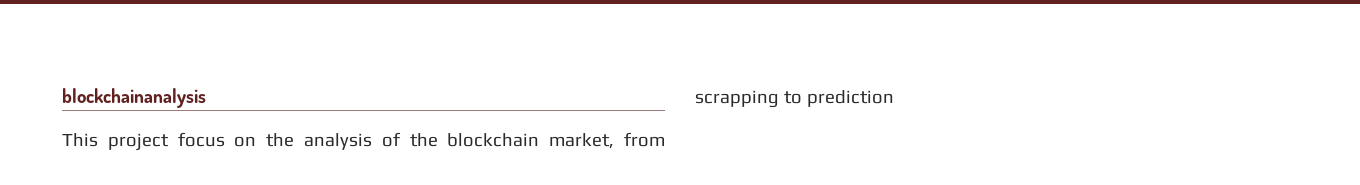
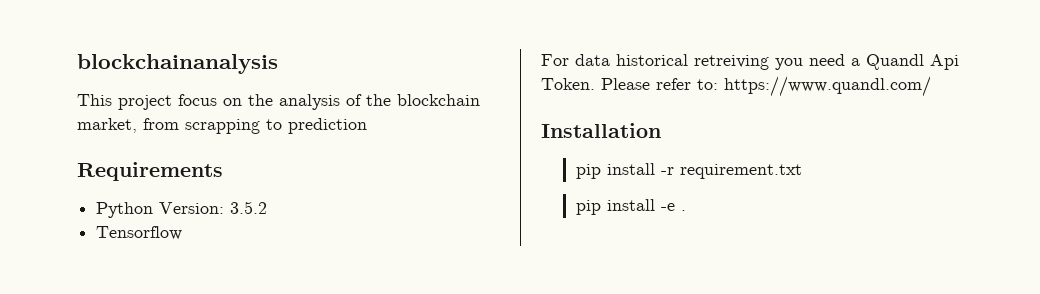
(894, 98) none -> [77,162,223,181] [96,201,268,218] [96,226,183,240] [541,54,959,70] [541,76,931,97] [541,123,661,138] [575,163,802,179] [575,199,686,215] // Requirements // Python Version: 3.5.2 // Tensorflow // For data historical retreiving you need a Quandl Api Token. Please refer to: https://www.quandl.com/ // Installation // pip install -r requirement.txt // pip install -e .

